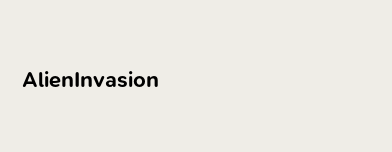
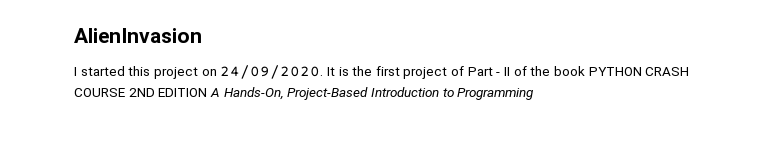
(159, 79) none -> [74,65,690,79] [74,87,534,100] // I started this project on 24/09/2020. It is the first project of Part - II of the book PYTHON CRASH COURSE 2ND EDITION A Hands-On, Project-Based Introduction to Programming

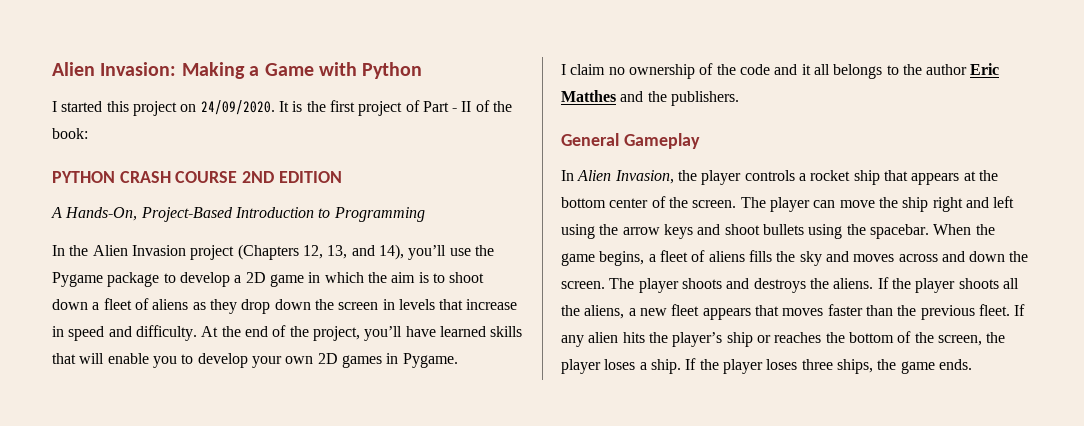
[74,28,202,43] AlienInvasion -> [52,62,423,79] Alien Invasion: Making a Game with Python
[553,66,585,76] book -> [52,128,88,139] book: //
(208, 92) none -> (342, 177) //
(534, 94) none -> [52,244,494,260] [52,272,485,287] [52,298,518,314] [52,325,523,341] [52,353,458,368] [561,63,1000,79] [561,90,739,106] [561,133,700,149] [561,170,998,185] [561,196,1015,212] [561,224,995,239] [561,250,1029,266] [561,277,1019,293] [561,304,1026,320] [561,331,1006,347] [561,358,972,374] // In the Alien Invasion project (Chapters 12, 13, and 14), you’ll use the Pygame package to develop a 2D game in which the aim is to shoot down a fleet of aliens as they drop down the screen in levels that increase in speed and difficulty. At the end of the project, you’ll have learned skills that will enable you to develop your own 2D games in Pygame. // I claim no ownership of the code and it all belongs to the author Eric Matthes and the publishers. // General Gameplay // In Alien Invasion, the player controls a rocket ship that appears at the bottom center of the screen. The player can move the ship right and left using the arrow keys and shoot bullets using the spacebar. When the game begins, a fleet of aliens fills the sky and moves across and down the screen. The player shoots and destroys the aliens. If the player shoots all the aliens, a new fleet appears that moves faster than the previous fleet. If any alien hits the player’s ship or reaches the bottom of the screen, the player loses a ship. If the player loses three ships, the game ends.

